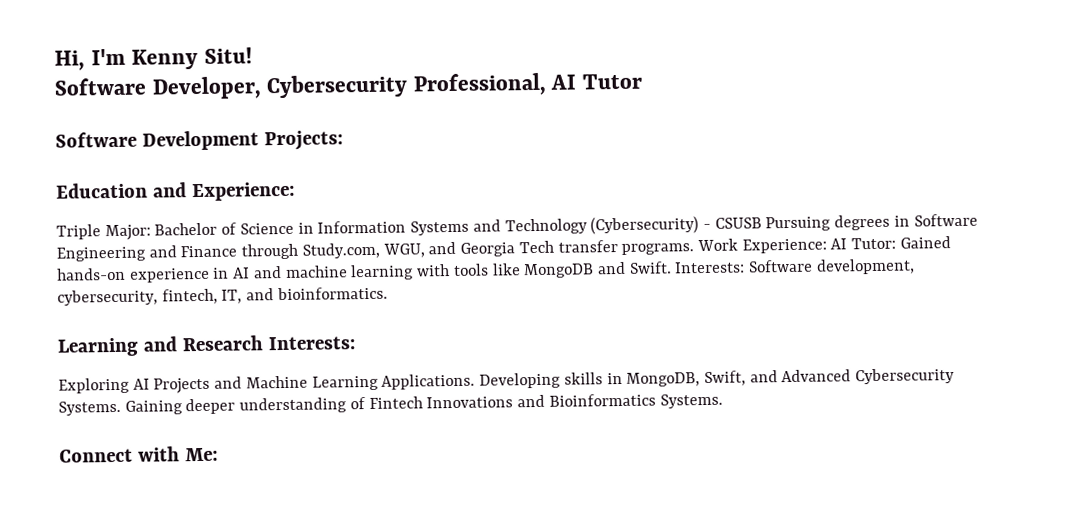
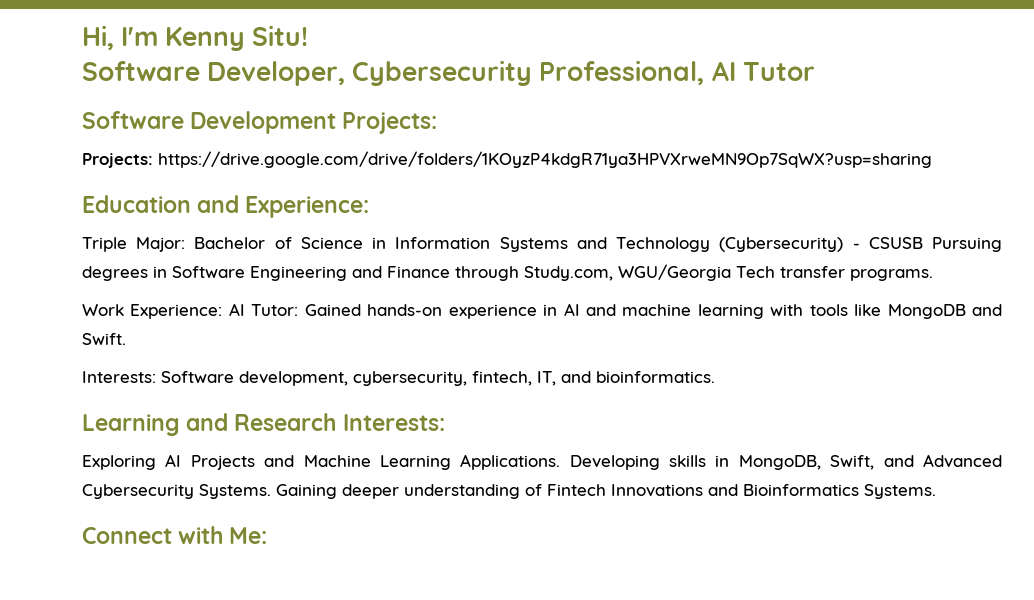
(343, 140) none -> [82,151,932,168] // Projects: https://drive.google.com/drive/folders/1KOyzP4kdgR71ya3HPVXrweMN9Op7SqWX?usp=sharing
[382,241,516,258] WGU, and Georgia -> [618,264,731,281] WGU/Georgia
(695, 249) none -> (933, 275) //
(672, 267) none -> (126, 339) //

